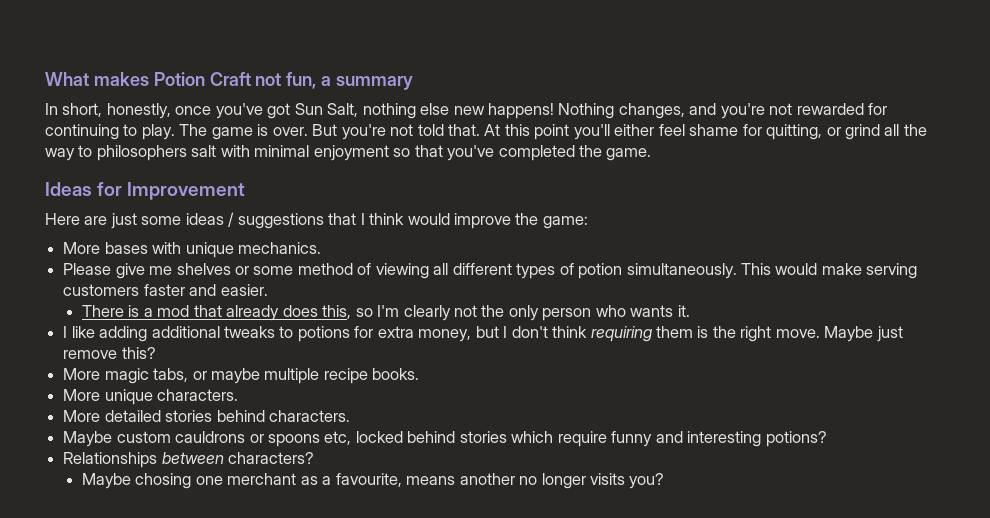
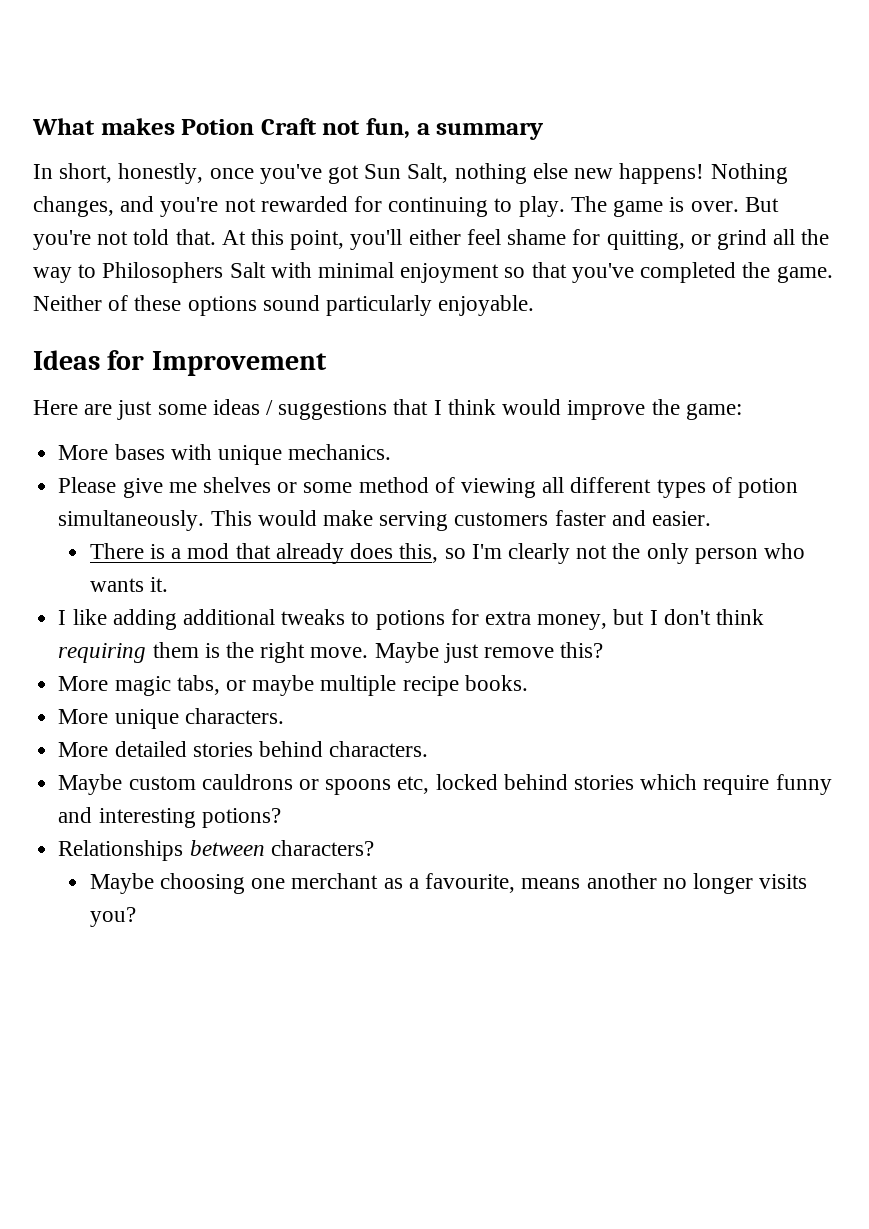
[534,124,570,140] point -> [290,230,345,250] point,
[96,145,217,161] philosophers salt -> [102,262,266,283] Philosophers Salt
(652, 154) none -> [33,295,535,316] Neither of these options sound particularly enjoyable.
[135,473,192,489] chosing -> [160,873,246,894] choosing

